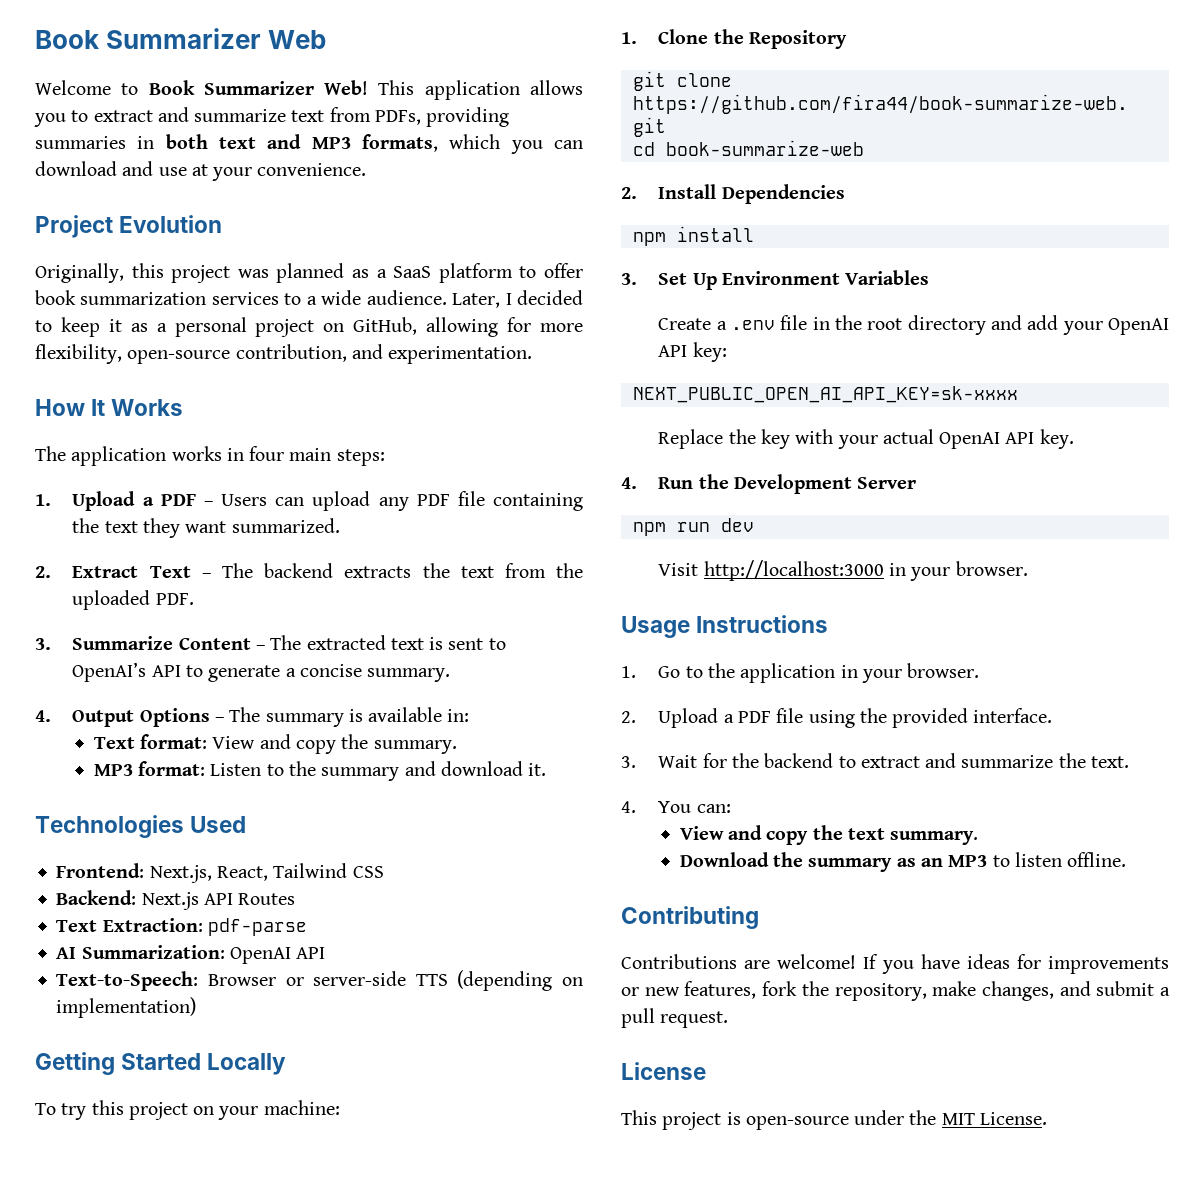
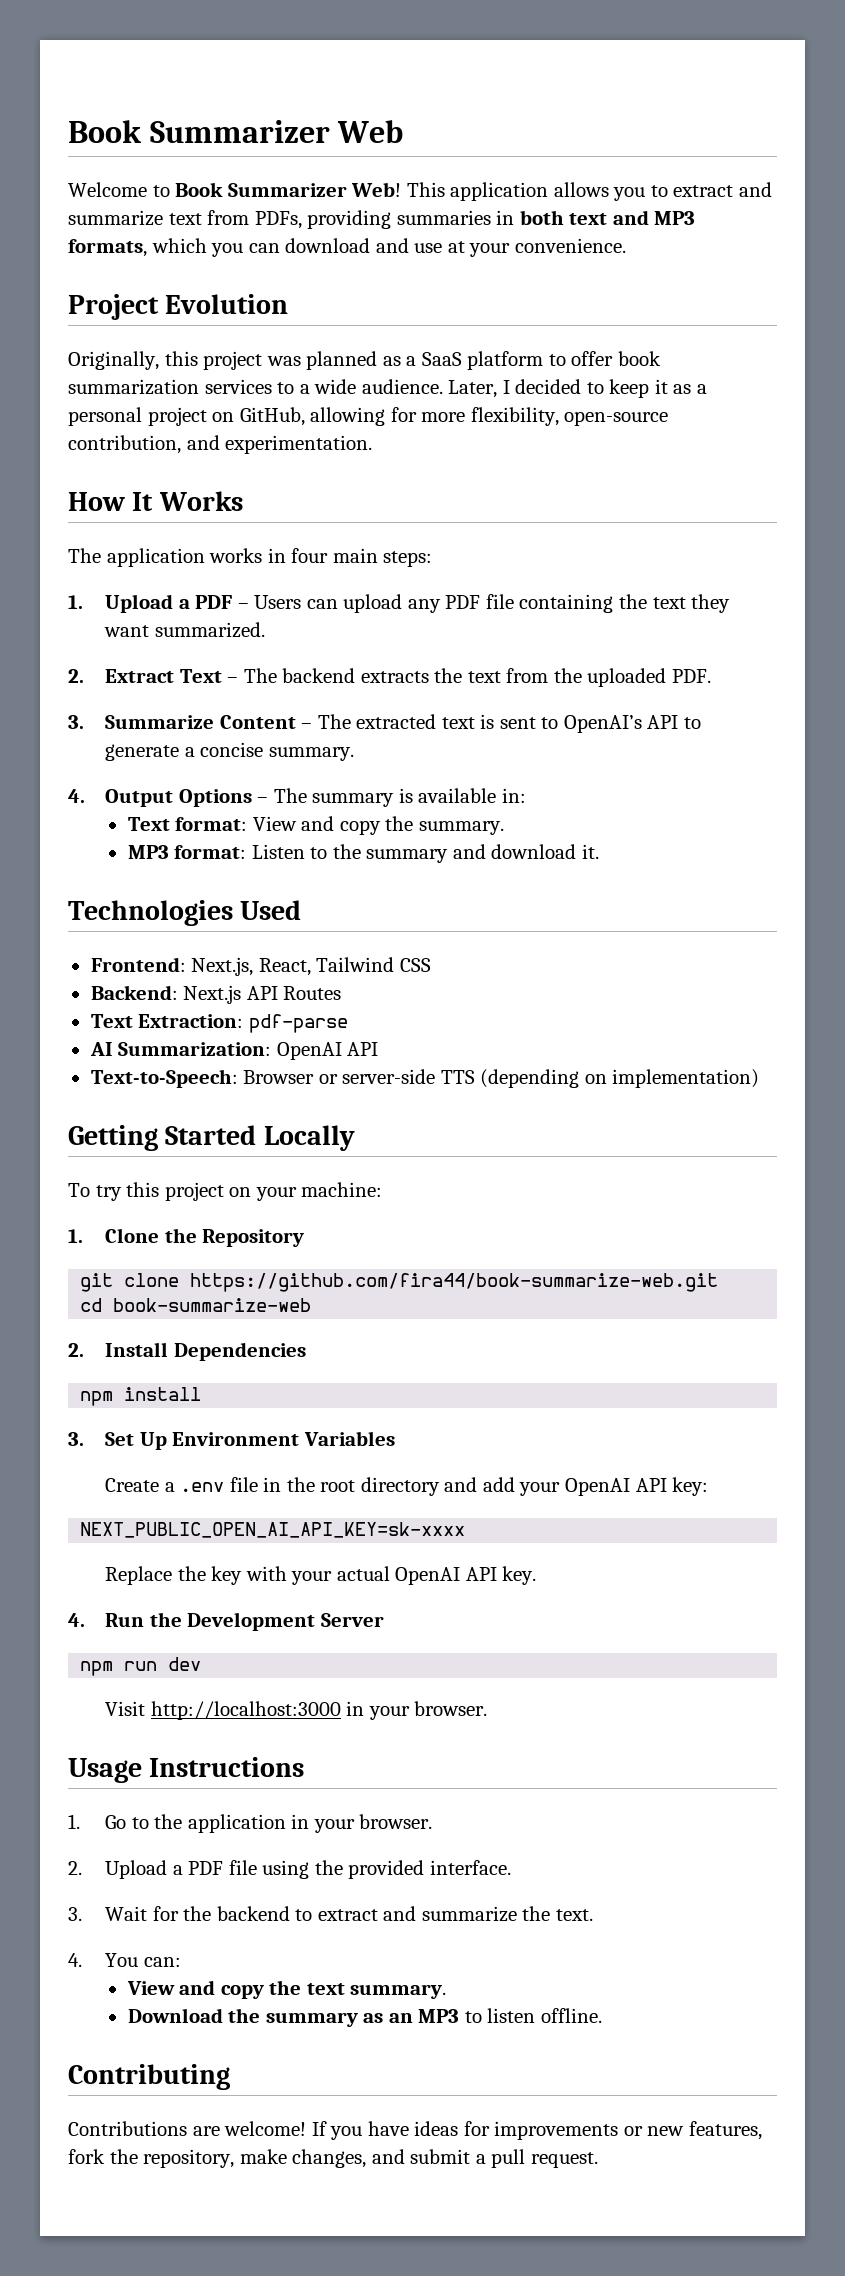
[621,1062,706,1080] [621,1110,1047,1130] // License // This project is open-source under the MIT License. -> (598, 2160) none

